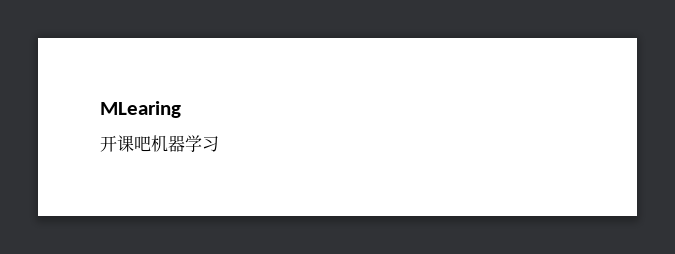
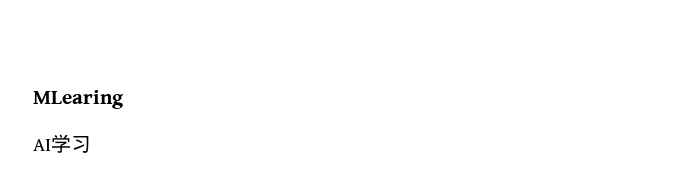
[100,135,185,152] 开课吧机器 -> [33,139,51,151] AI

